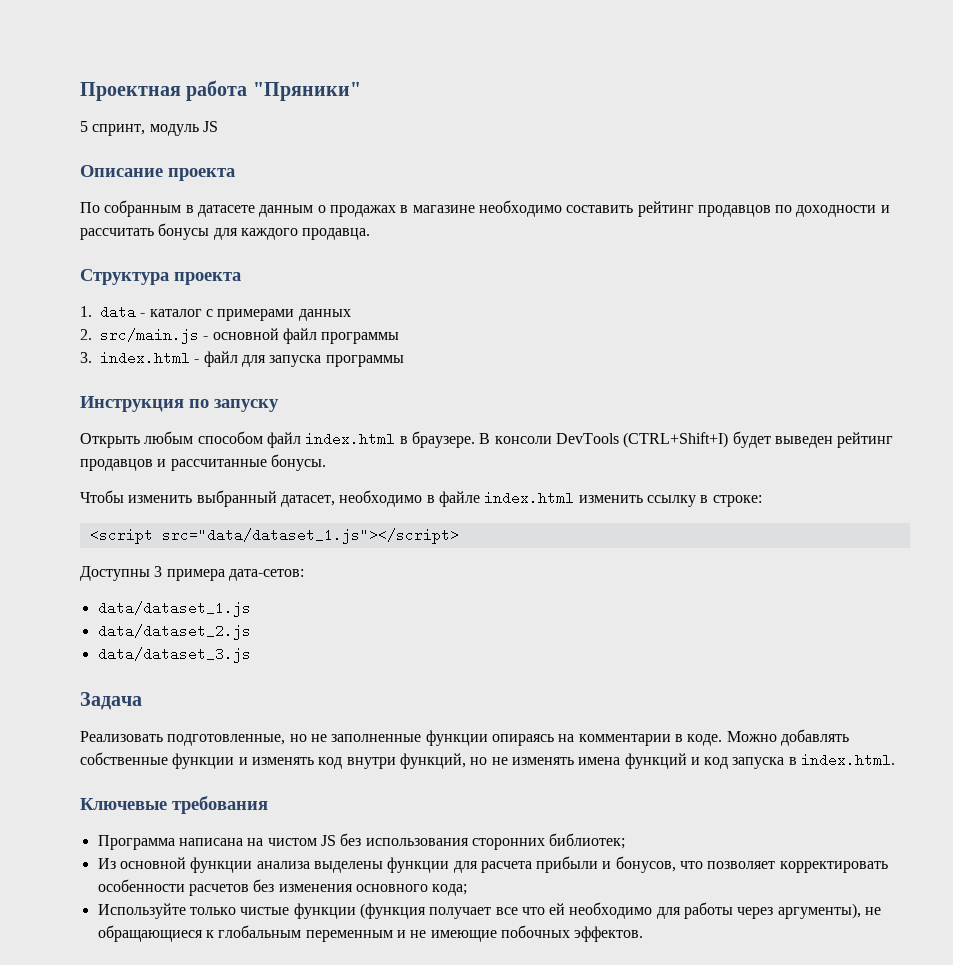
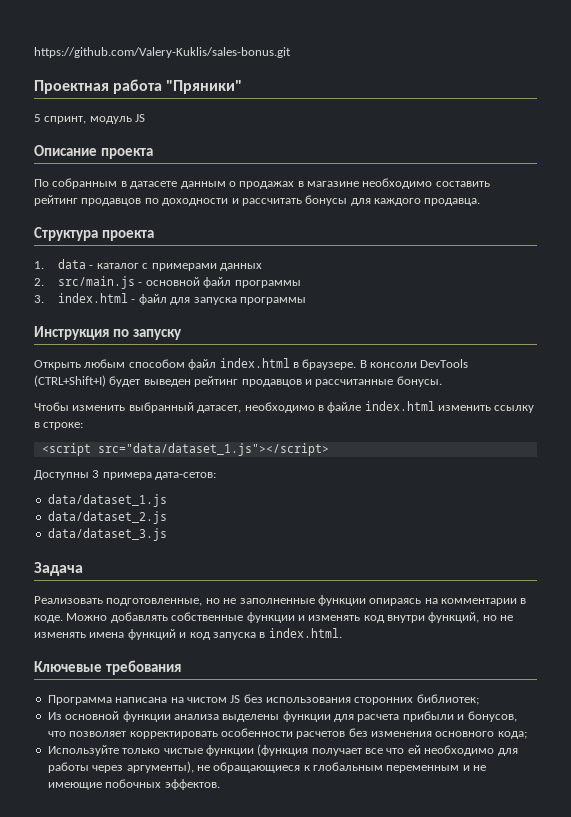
(80, 91) none -> [34,47,291,58] https://github.com/Valery-Kuklis/sales-bonus.git //

